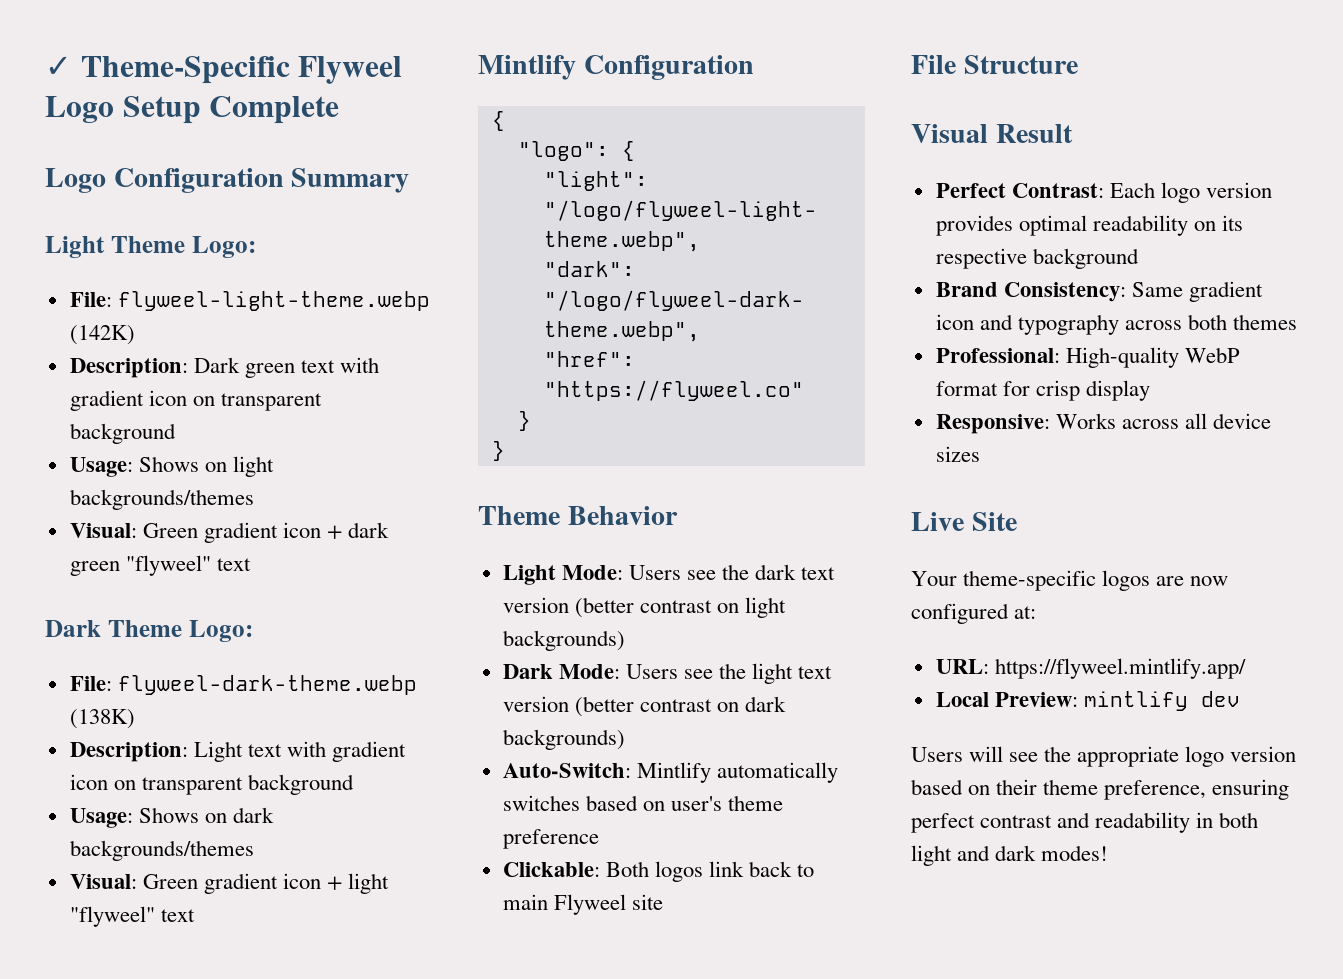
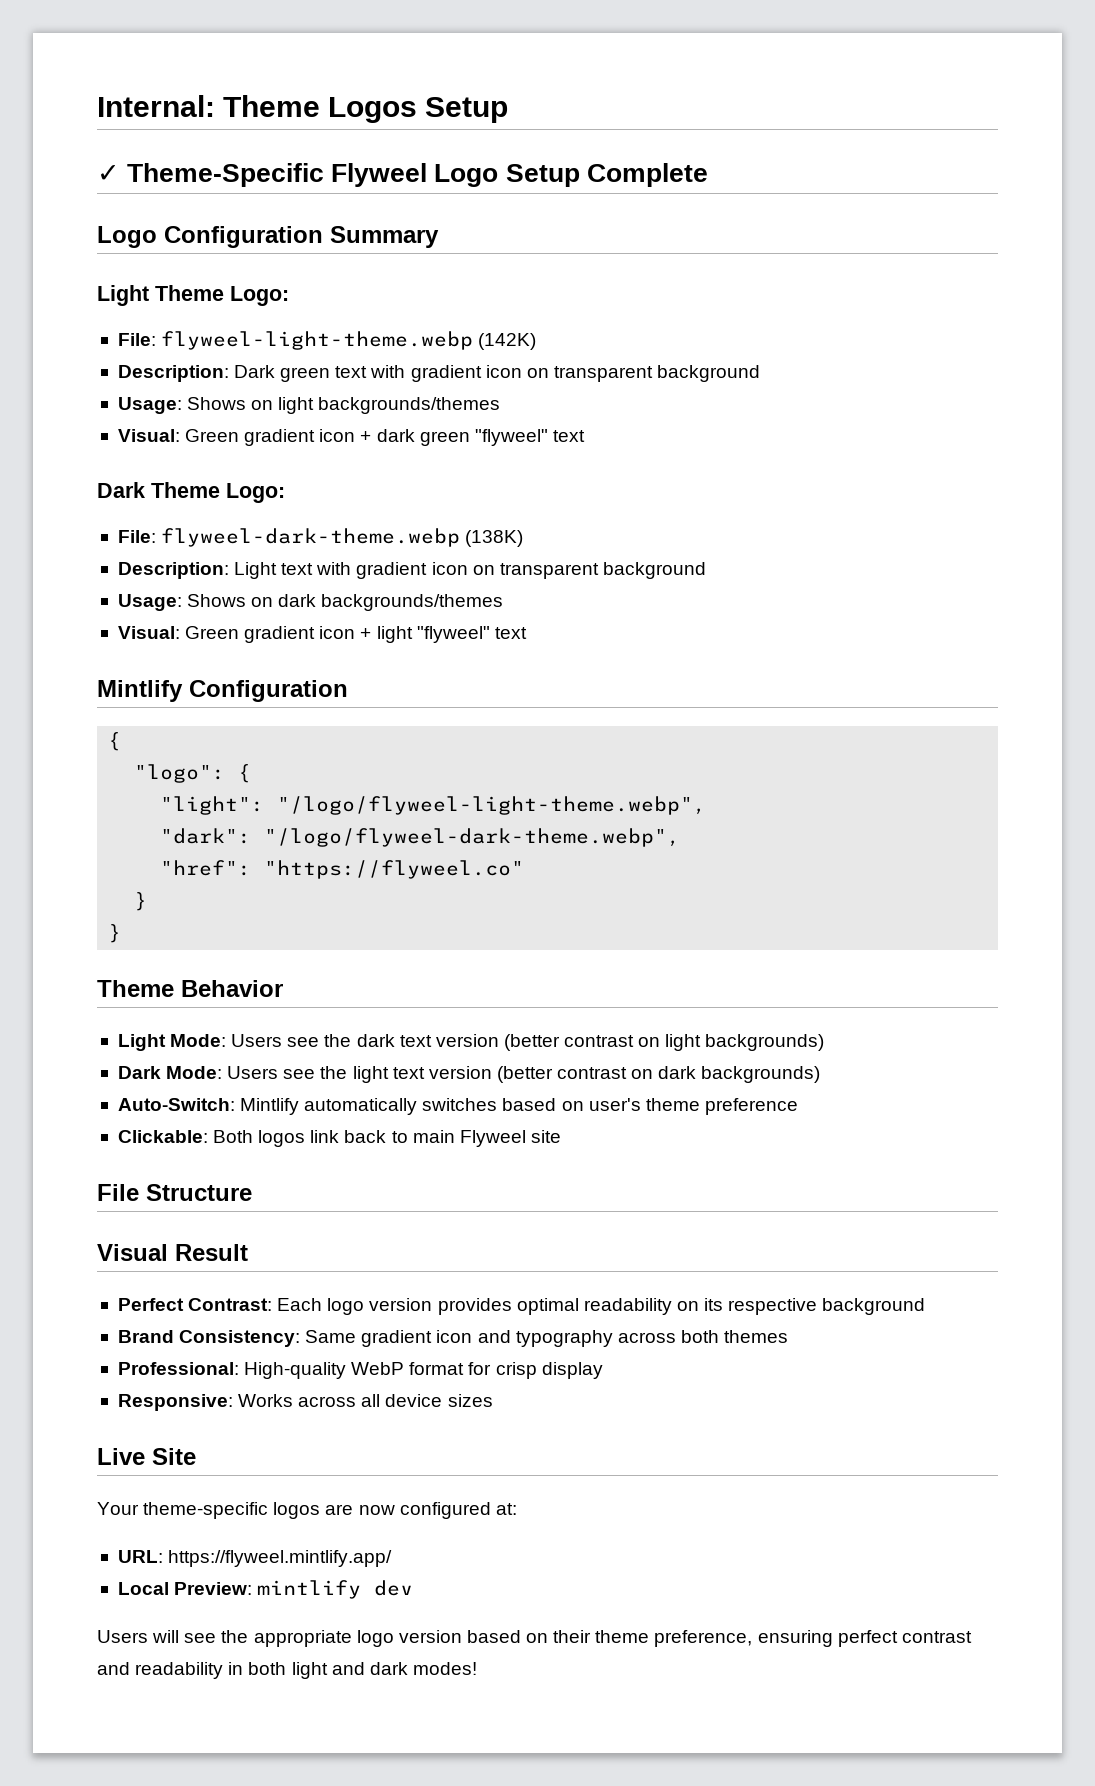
(45, 66) none -> [97,95,509,123] Internal: Theme Logos Setup //

